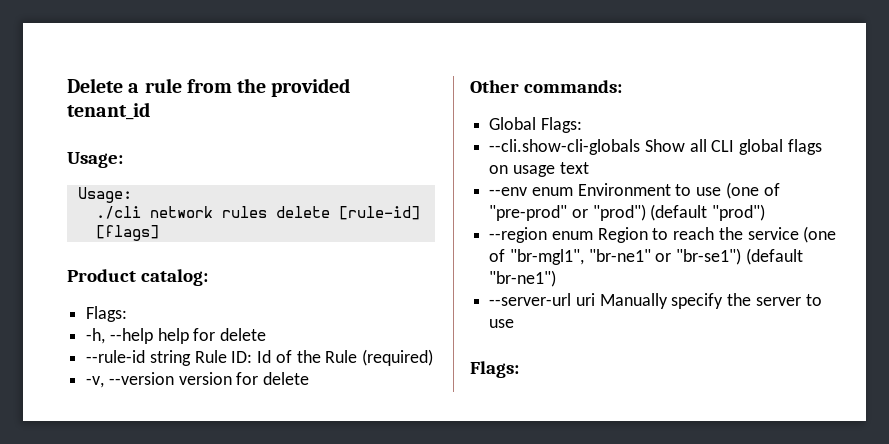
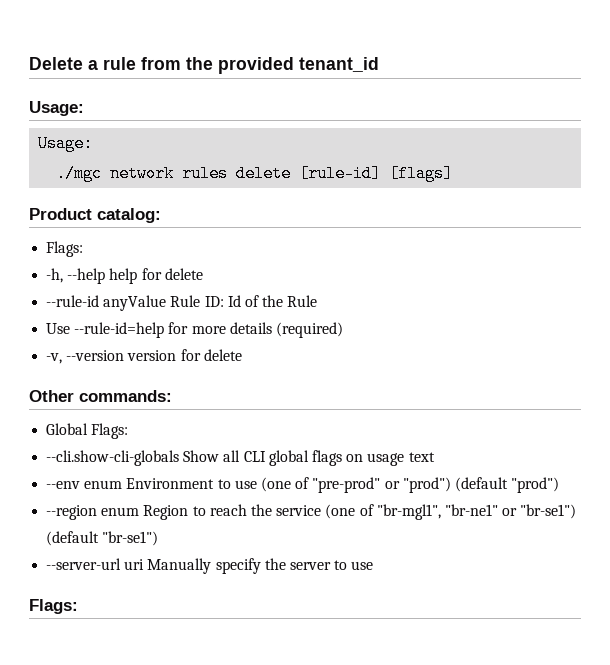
[95,206,141,219] ./cli -> [56,165,103,182] ./mgc
[149,350,191,366] string -> [103,295,167,311] anyValue
(358, 356) none -> [46,322,272,338] // Use --rule-id=help for more details
[489,270,557,287] "br-ne1") -> [102,531,159,546] "br-se1")

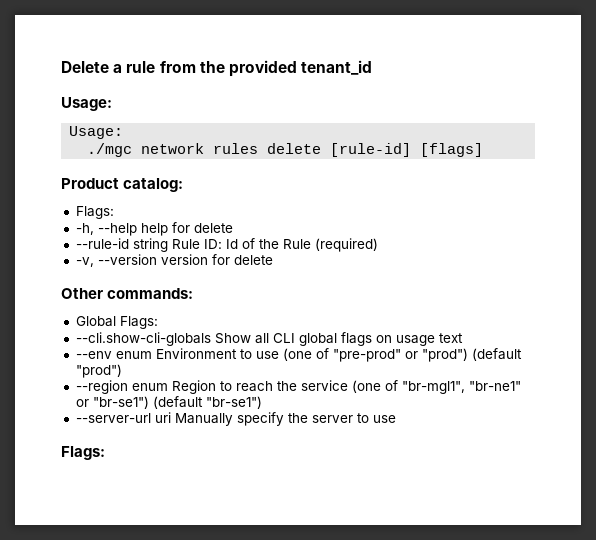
[103,295,167,311] anyValue -> [132,238,168,252] string
[46,322,272,338] // Use --rule-id=help for more details -> (311, 244) none

